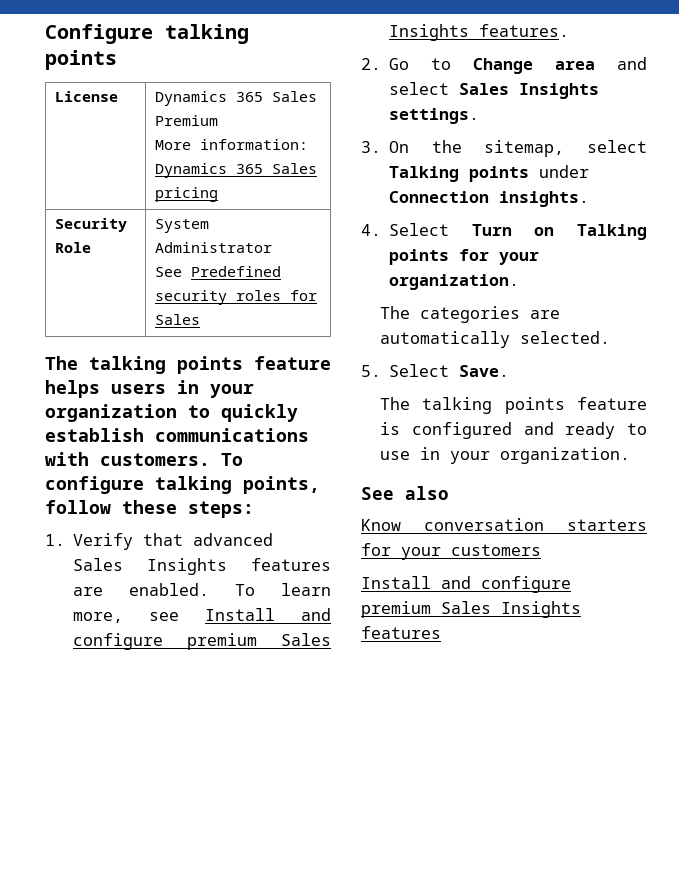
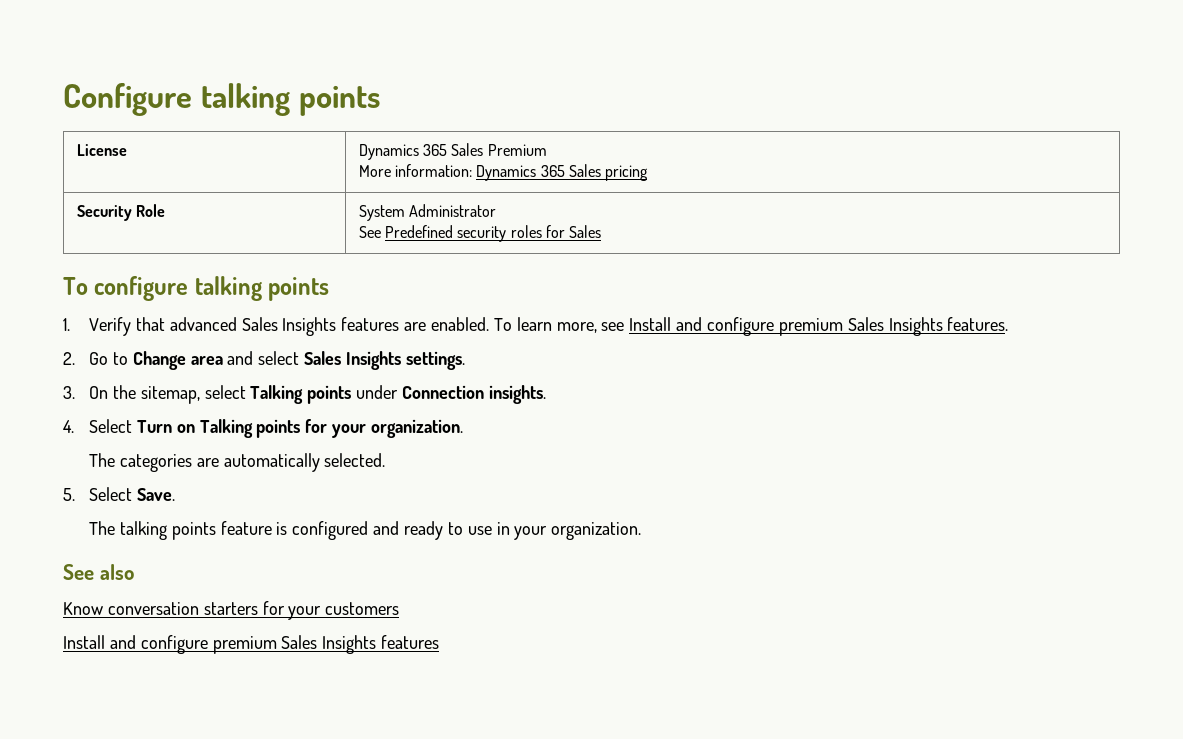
[45,356,331,374] [45,380,254,398] [45,404,298,422] [45,428,309,442] [45,452,243,466] [45,476,320,494] [45,500,254,518] The talking points feature helps users in your organization to quickly establish communications with customers. To configure talking points, follow these steps: -> [63,276,330,301] To configure talking points

